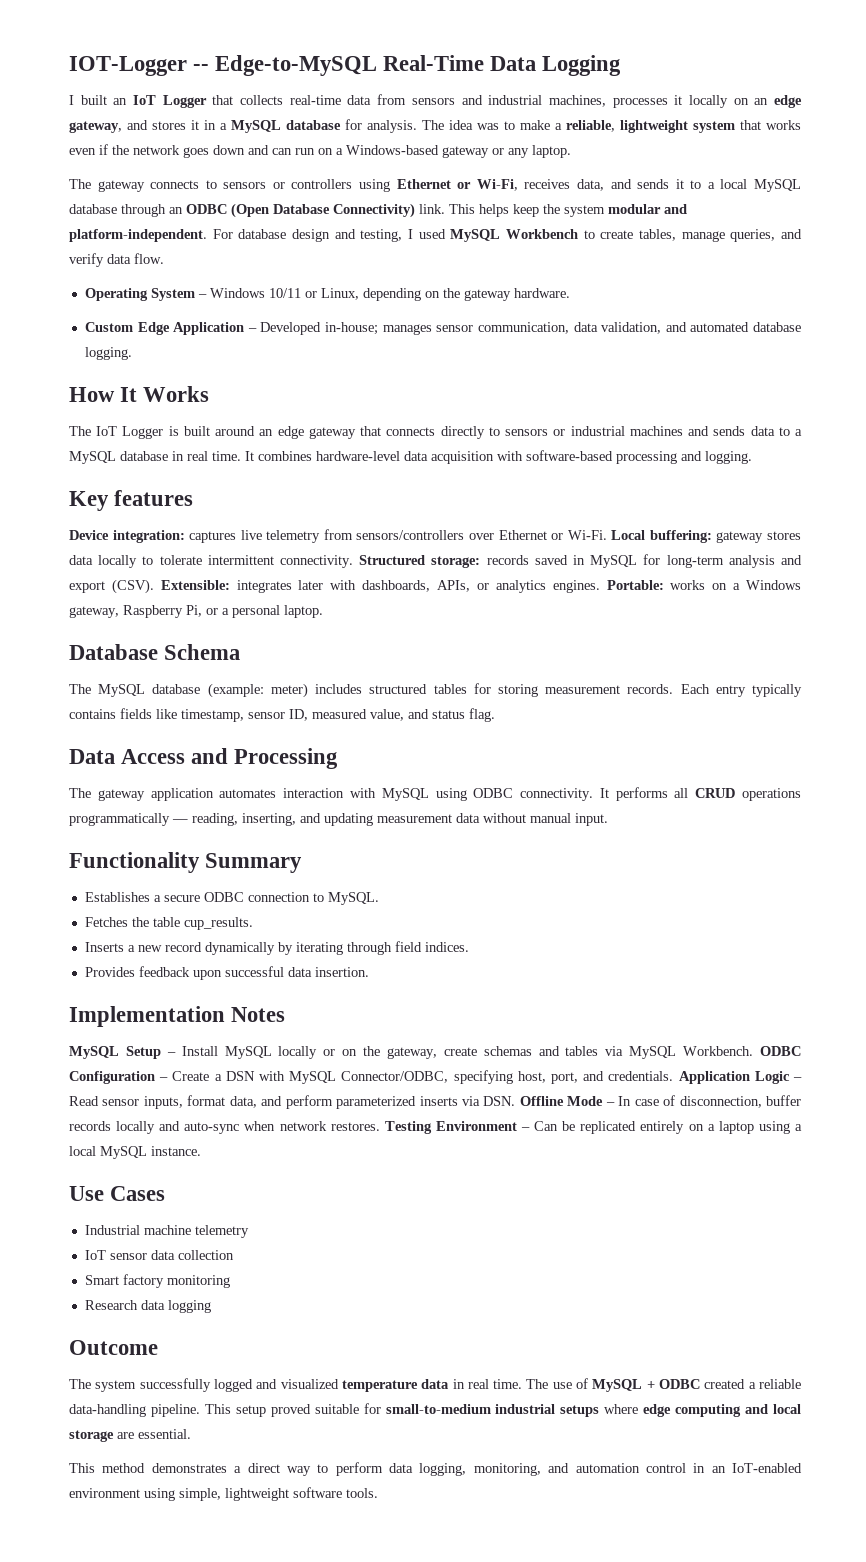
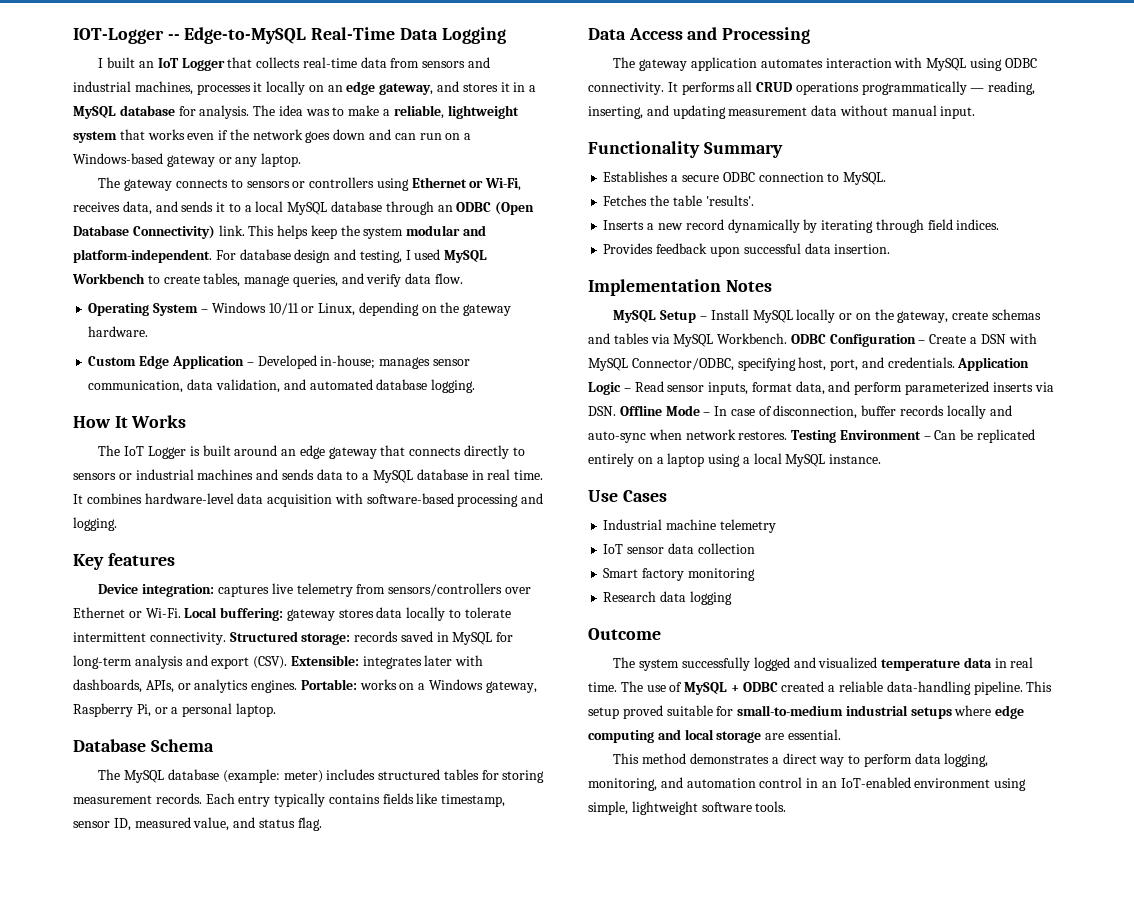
[183,917,253,930] cup_results. -> [705,195,754,206] 'results'.

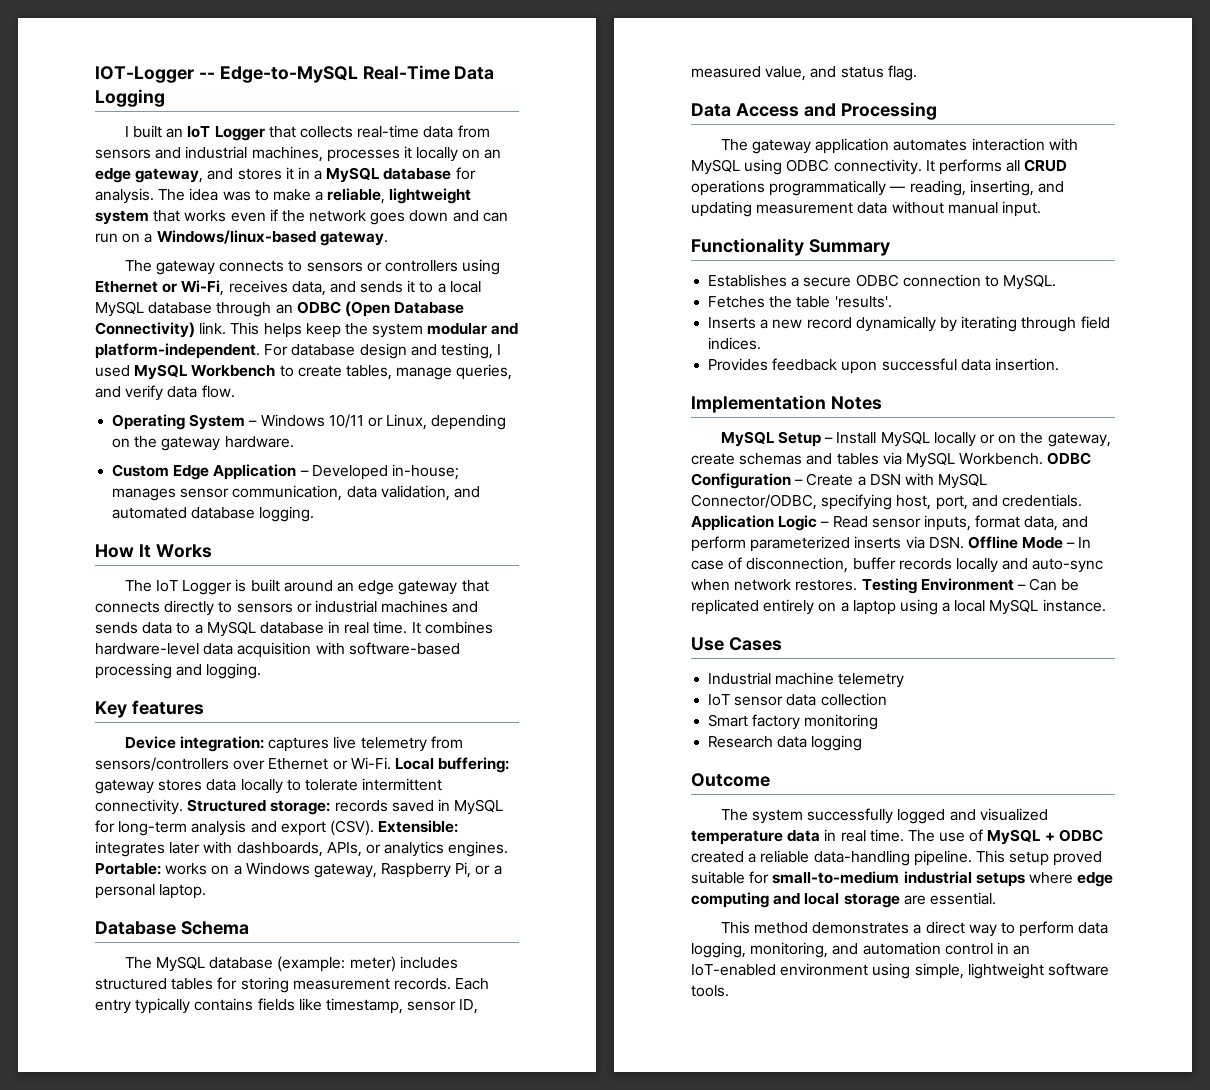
[73,153,302,167] Windows-based gateway or any laptop. -> [156,230,388,246] Windows/linux-based gateway.

